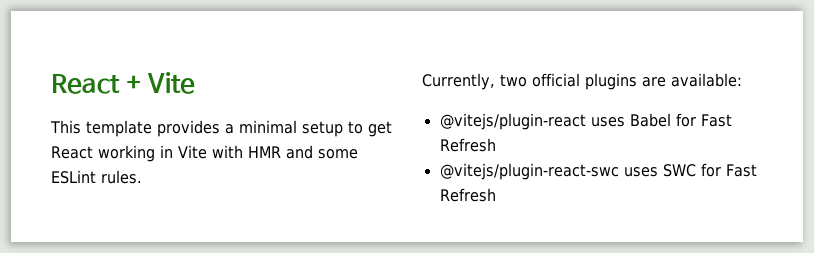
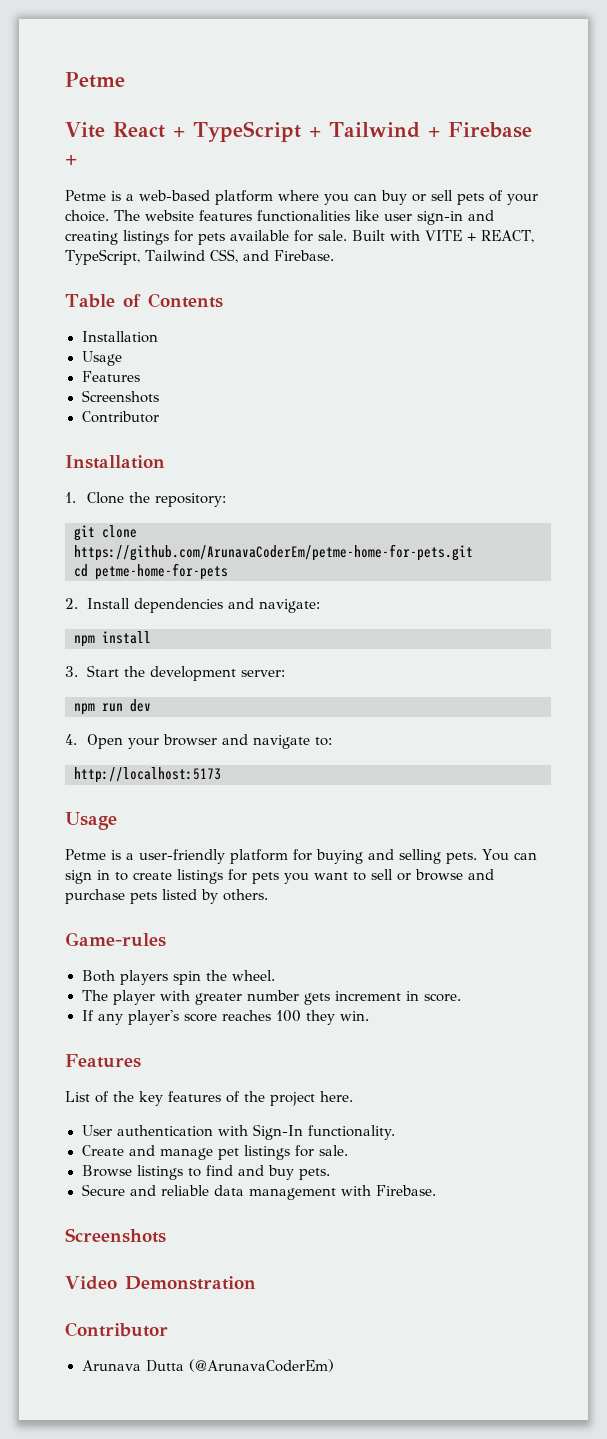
[51,72,195,94] [50,120,392,137] [51,145,358,162] [51,170,142,184] [422,73,742,90] [439,113,732,130] [439,138,496,152] [439,163,757,180] [439,188,496,202] React + Vite // This template provides a minimal setup to get React working in Vite with HMR and some ESLint rules. // Currently, two official plugins are available: // @vitejs/plugin-react uses Babel for Fast Refresh // @vitejs/plugin-react-swc uses SWC for Fast Refresh -> [65,72,125,88] [65,121,532,142] [65,155,77,165] [65,190,538,205] [65,210,494,225] [65,230,534,245] [65,249,334,265] [65,293,223,308] [81,331,158,343] [81,351,122,366] [81,371,140,382] [81,390,159,403] [81,411,159,423] [65,455,165,469] [65,492,227,507] [74,525,137,541] [74,544,473,561] [74,563,228,580] [65,598,321,613] [74,631,151,647] [65,665,286,681] [74,699,151,715] [65,734,333,749] [74,767,221,783] [65,812,117,830] [65,849,537,864] [65,869,494,884] [65,889,268,904] [65,932,166,947] [81,970,275,985] [81,990,461,1005] [81,1010,369,1025] [65,1054,141,1068] [65,1091,353,1106] [81,1124,396,1140] [81,1145,348,1160] [81,1165,330,1180] [81,1184,436,1200] [65,1228,166,1243] [65,1276,256,1290] [65,1322,168,1337] [81,1359,334,1372] Petme // Vite React + TypeScript + Tailwind + Firebase + // Petme is a web-based platform where you can buy or sell pets of your choice. The website features functionalities like user sign-in and creating listings for pets available for sale. Built with VITE + REACT, TypeScript, Tailwind CSS, and Firebase. // Table of Contents // Installation // Usage // Features // Screenshots // Contributor // Installation // 1. Clone the repository: // git clone https://github.com/ArunavaCoderEm/petme-home-for-pets.git // cd petme-home-for-pets // 2. Install dependencies and navigate: // npm install // 3. Start the development server: // npm run dev // 4. Open your browser and navigate to: // http://localhost:5173 // Usage // Petme is a user-friendly platform for buying and selling pets. You can sign in to create listings for pets you want to sell or browse and purchase pets listed by others. // Game-rules // Both players spin the wheel. // The player with greater number gets increment in score. // If any player's score reaches 100 they win. // Features // List of the key features of the project here. // User authentication with Sign-In functionality. // Create and manage pet listings for sale. // Browse listings to find and buy pets. // Secure and reliable data management with Firebase. // Screenshots // Video Demonstration // Contributor // Arunava Dutta (@ArunavaCoderEm)

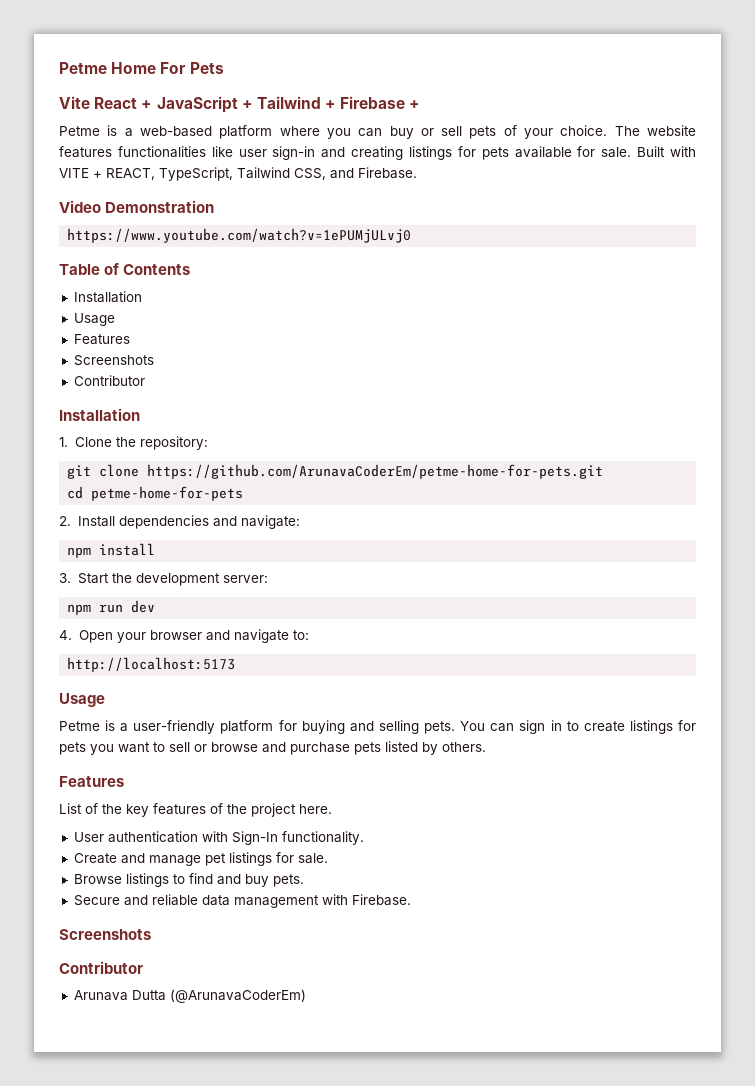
[65,72,125,88] Petme -> [59,62,224,74] Petme Home For Pets
[193,121,301,142] TypeScript -> [156,96,238,113] JavaScript
(334, 255) none -> [59,200,215,213] [67,228,412,243] // Video Demonstration // https://www.youtube.com/watch?v=1ePUMjULvj0
[65,932,166,947] [81,970,275,985] [81,990,461,1005] [81,1010,369,1025] // Game-rules // Both players spin the wheel. // The player with greater number gets increment in score. // If any player's score reaches 100 they win. -> (486, 747) none
[65,1276,256,1290] // Video Demonstration -> (151, 934) none

